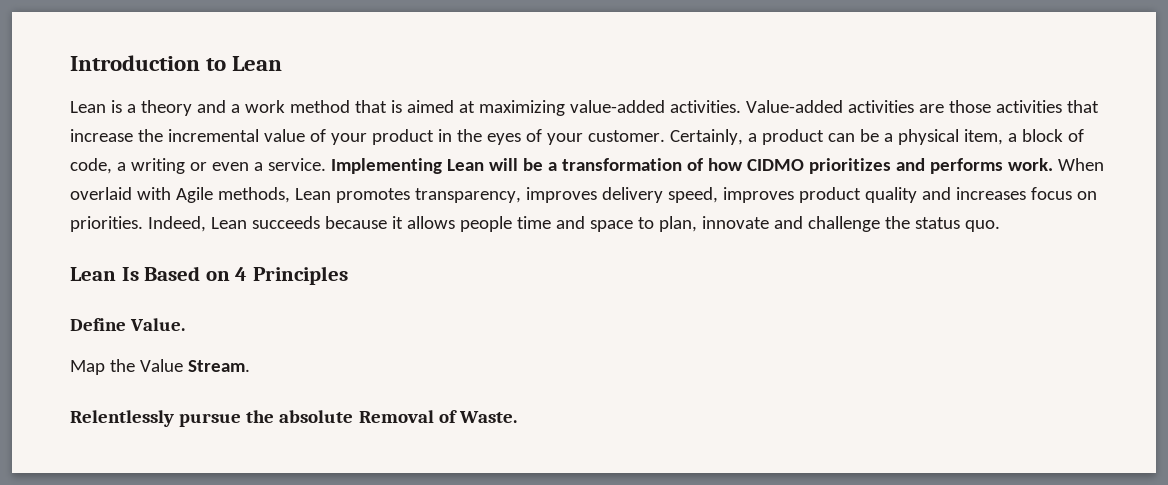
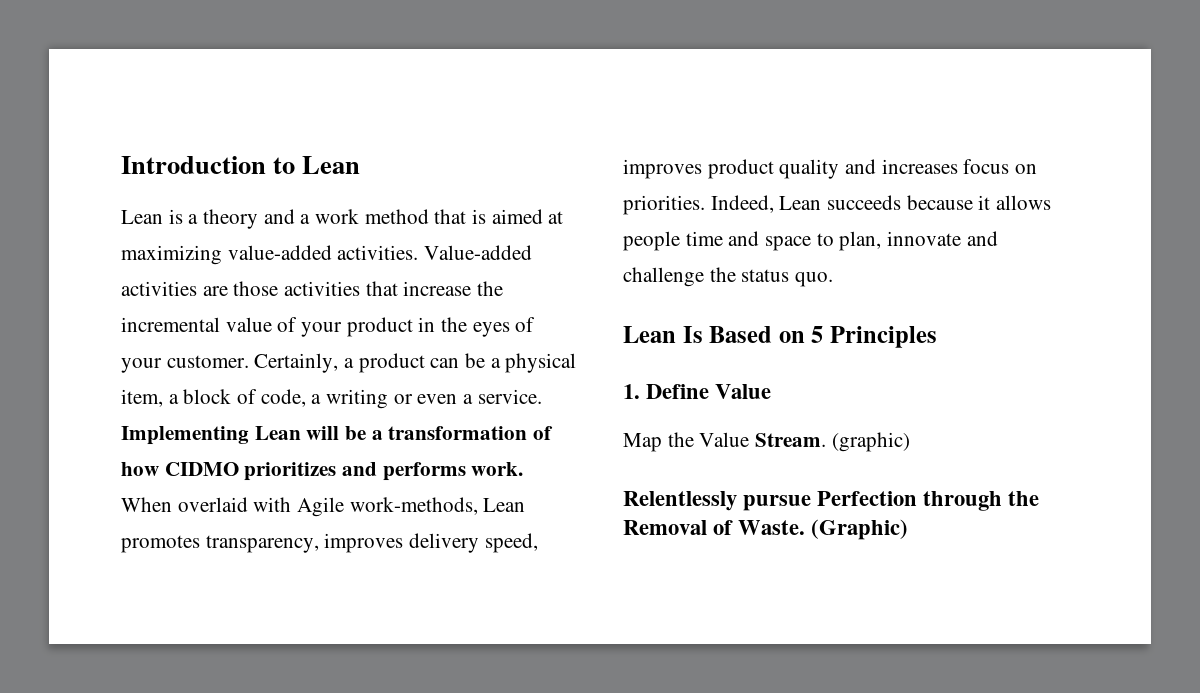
[217,187,290,203] methods, -> [349,497,478,515] work-methods,
[235,267,248,281] 4 -> [811,326,824,343] 5
[70,318,186,331] Define Value. -> [623,384,772,399] 1. Define Value
(250, 366) none -> [831,432,910,452] (graphic)
[246,410,354,423] the absolute -> [817,491,1040,511] Perfection through the
(517, 417) none -> [811,519,909,540] (Graphic)

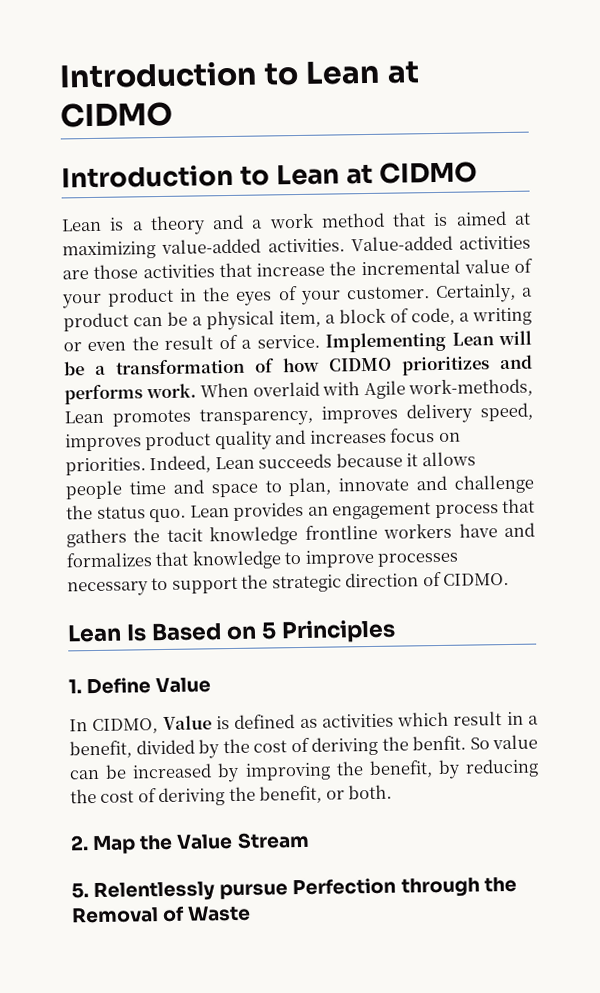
[121,156,361,174] Introduction to Lean -> [59,60,421,89] [60,101,173,128] [61,161,478,189] Introduction to Lean at CIDMO // Introduction to Lean at CIDMO
(458, 399) none -> [131,334,238,351] the result of
(834, 279) none -> [189,498,535,521] [66,522,535,548] [66,549,460,570] [67,571,510,597] Lean provides an engagement process that gathers the tacit knowledge frontline workers have and formalizes that knowledge to improve processes necessary to support the strategic direction of CIDMO.
(772, 391) none -> [69,711,540,735] [69,734,538,759] [69,758,539,783] [70,784,393,807] [70,835,89,851] In CIDMO, Value is defined as activities which result in a benefit, divided by the cost of deriving the benfit. So value can be increased by improving the benefit, by reducing the cost of deriving the benefit, or both. // 2.
[755,432,910,452] Stream. (graphic) // -> [236,831,310,849] [71,883,89,899] Stream // 5.
[738,519,909,540] Waste. (Graphic) -> [187,905,252,922] Waste

